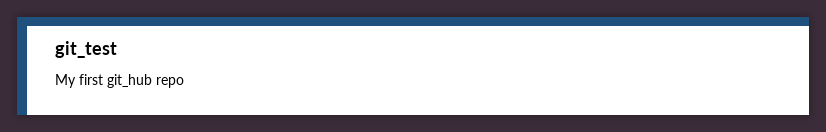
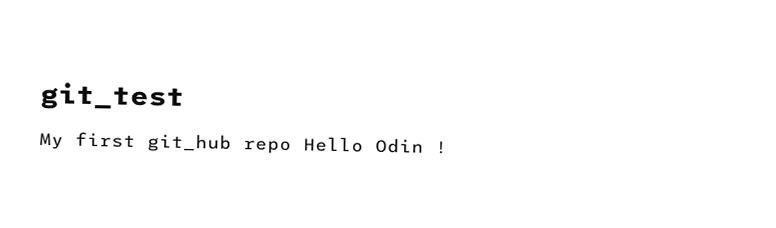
(184, 82) none -> [303,136,448,155] Hello Odin !

